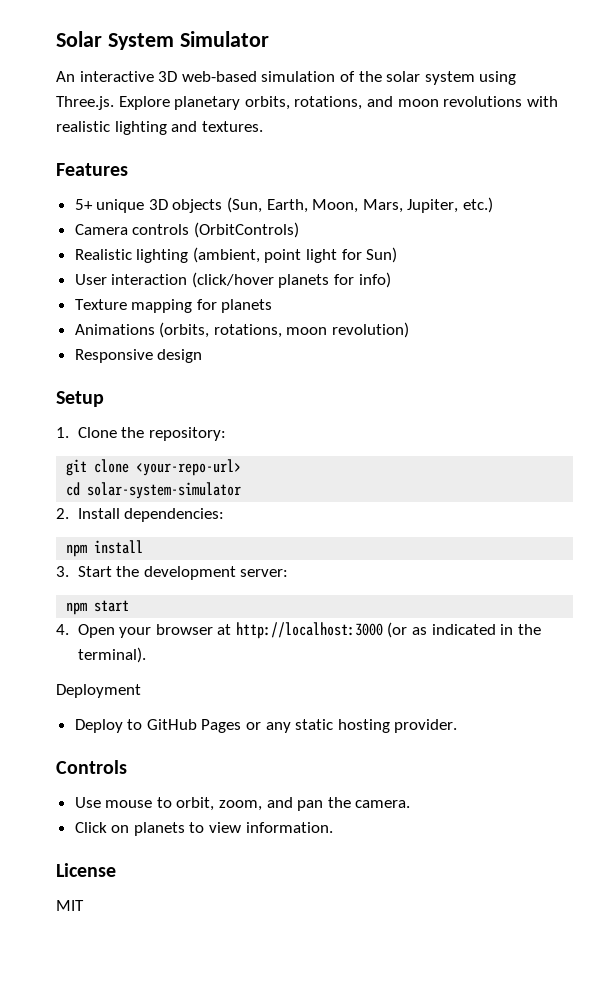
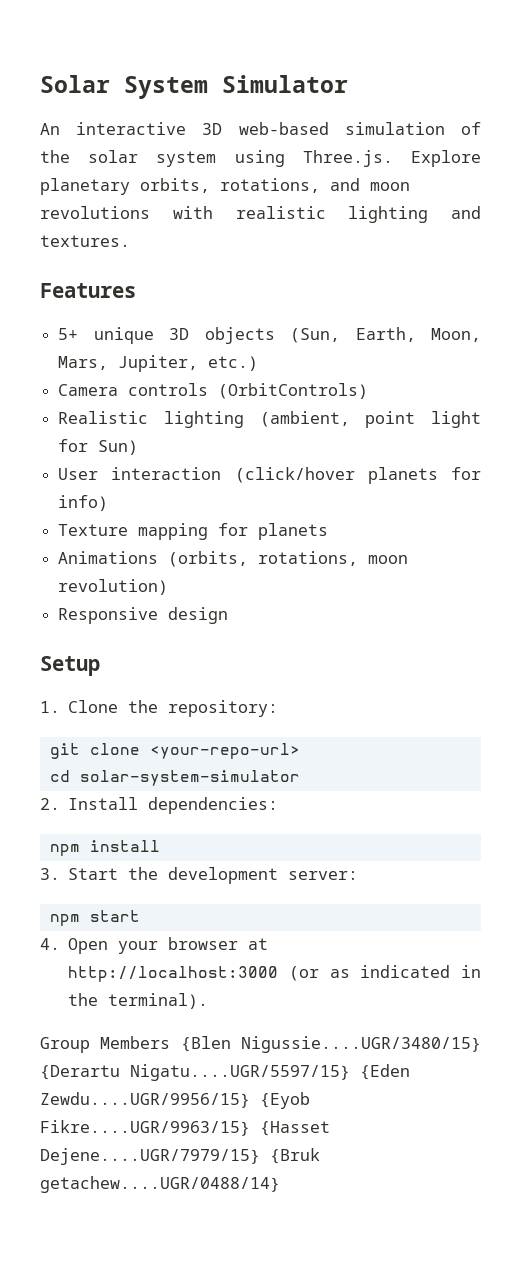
[56,684,141,698] [74,719,458,733] [56,760,127,774] [74,797,411,811] [74,822,333,836] [56,863,116,877] [56,900,84,911] Deployment // Deploy to GitHub Pages or any static hosting provider. // Controls // Use mouse to orbit, zoom, and pan the camera. // Click on planets to view information. // License // MIT -> [40,1036,481,1053] [40,1064,410,1081] [40,1092,310,1109] [40,1120,330,1136] [40,1148,320,1165] [40,1176,280,1193] Group Members {Blen Nigussie....UGR/3480/15} {Derartu Nigatu....UGR/5597/15} {Eden Zewdu....UGR/9956/15} {Eyob Fikre....UGR/9963/15} {Hasset Dejene....UGR/7979/15} {Bruk getachew....UGR/0488/14}

